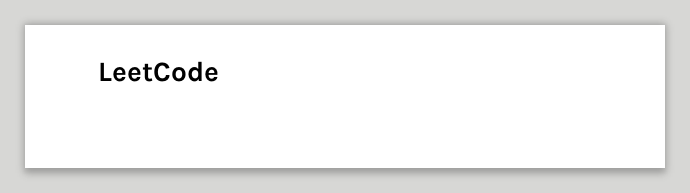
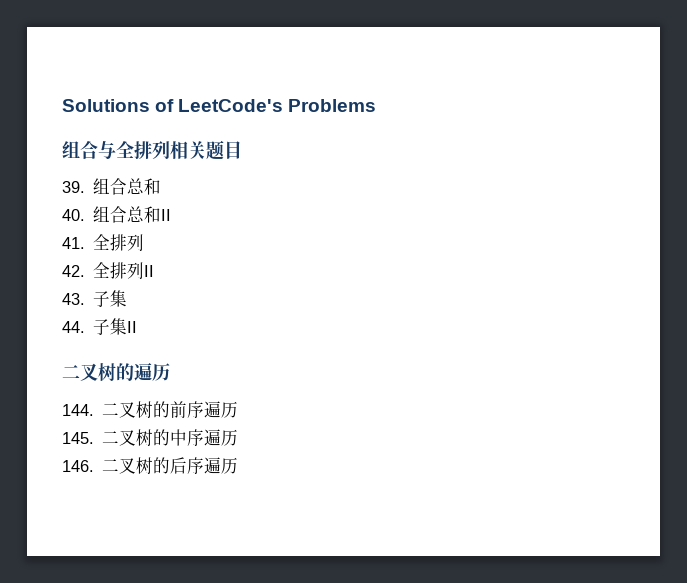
[98,61,219,82] LeetCode -> [62,99,377,112] [62,140,242,160] [62,178,162,195] [62,206,172,223] [62,234,145,251] [62,262,155,279] [62,290,128,307] [62,318,138,335] [62,363,170,381] [62,401,239,418] [62,429,239,446] [62,457,239,474] Solutions of LeetCode's Problems // 组合与全排列相关题目 // 39.组合总和 // 40.组合总和II // 41.全排列 // 42.全排列II // 43.子集 // 44.子集II // 二叉树的遍历 // 144.二叉树的前序遍历 // 145.二叉树的中序遍历 // 146.二叉树的后序遍历

